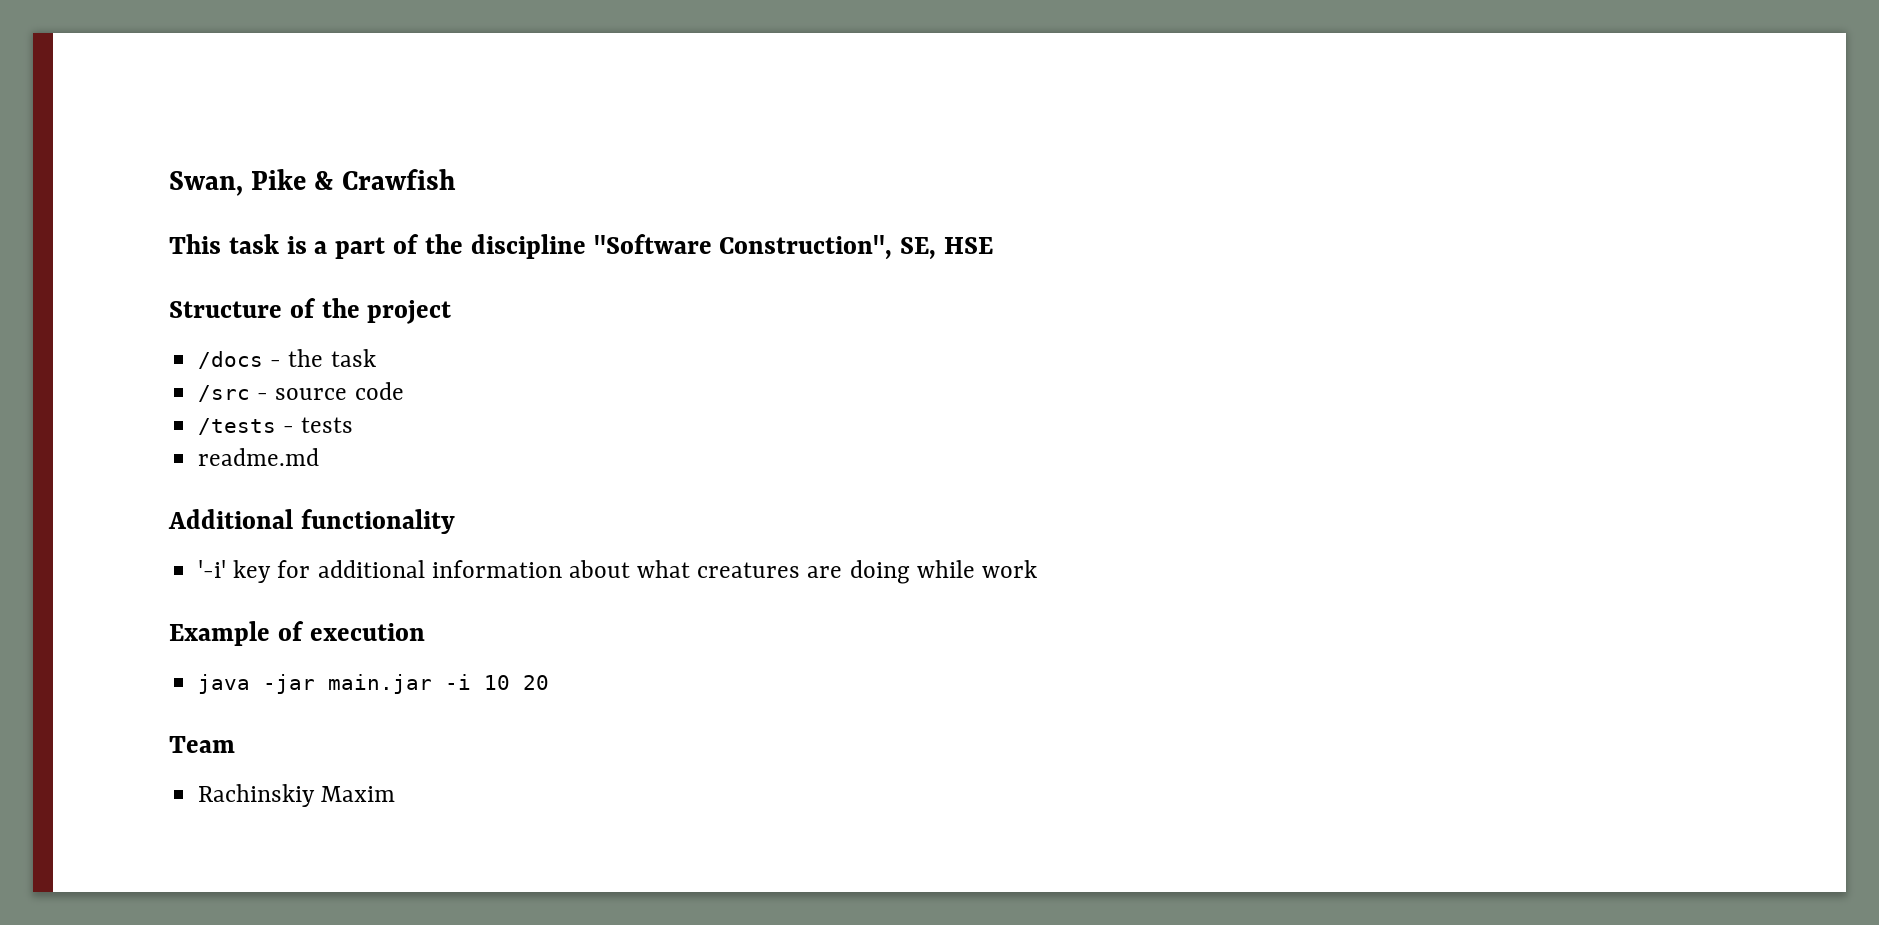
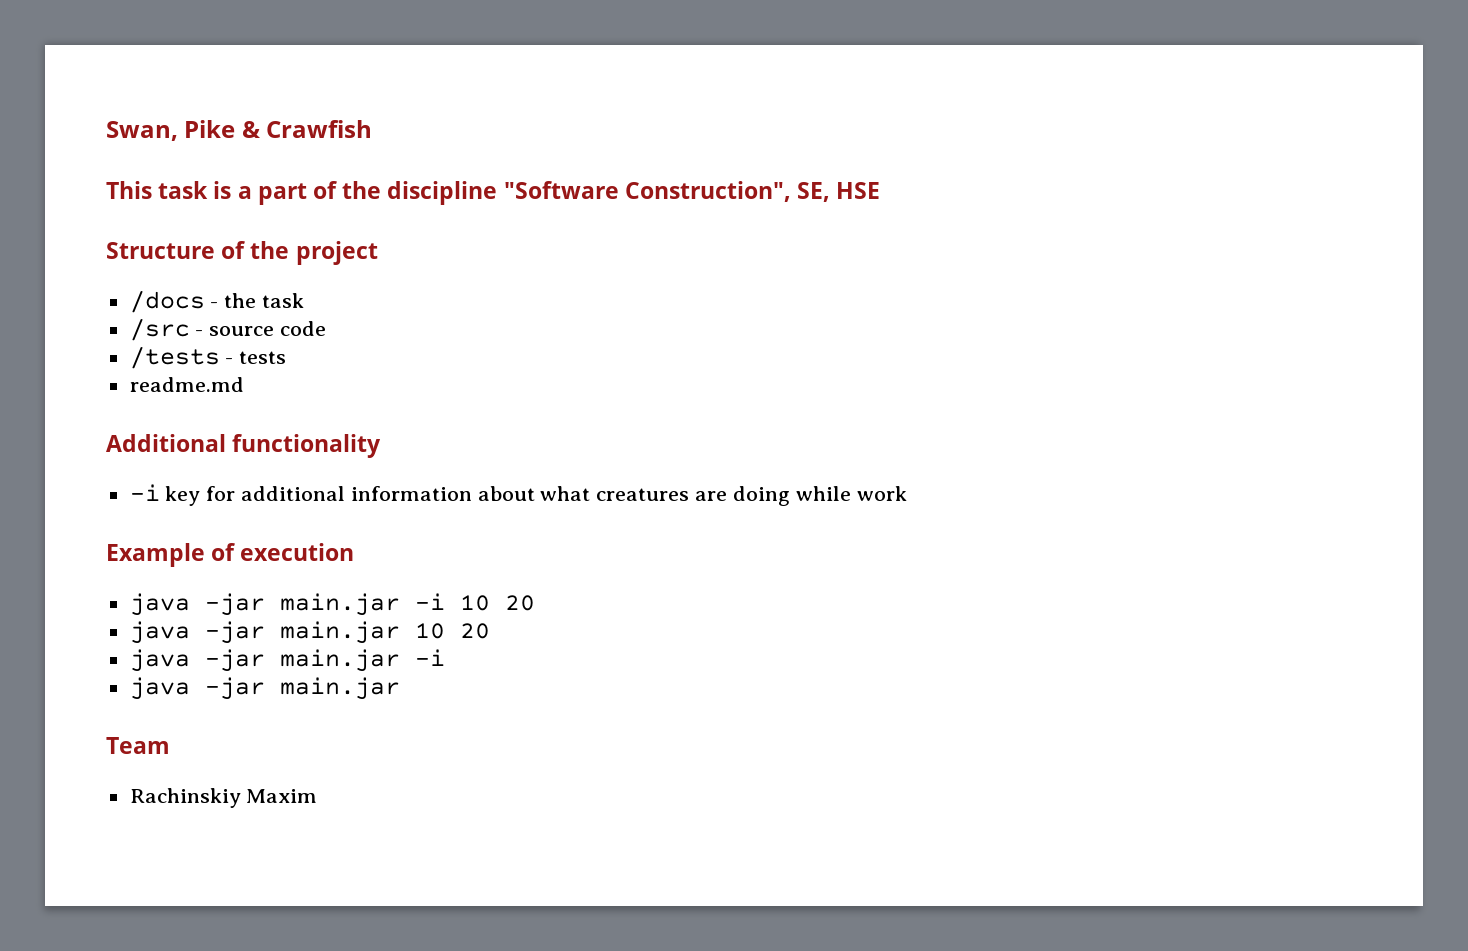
[198,560,227,578] '-i' -> [129,484,160,501] -i
(550, 682) none -> [129,621,490,644] [129,649,445,672] [129,677,400,700] // java -jar main.jar 10 20 // java -jar main.jar -i // java -jar main.jar

